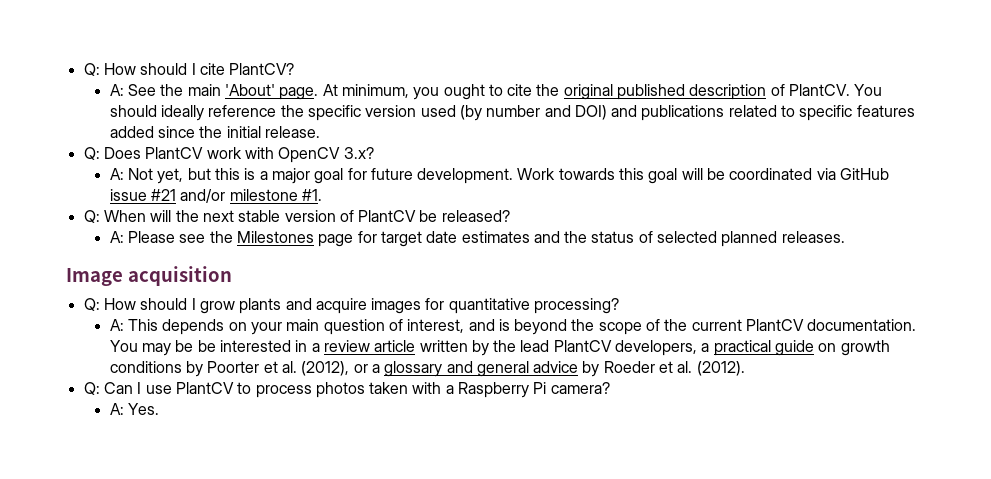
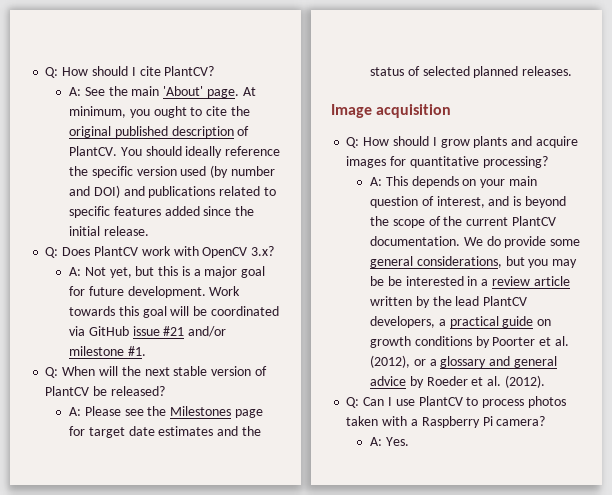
[109,340,138,352] You -> [463,236,581,248] [370,256,549,268] We do provide some general considerations, but you

